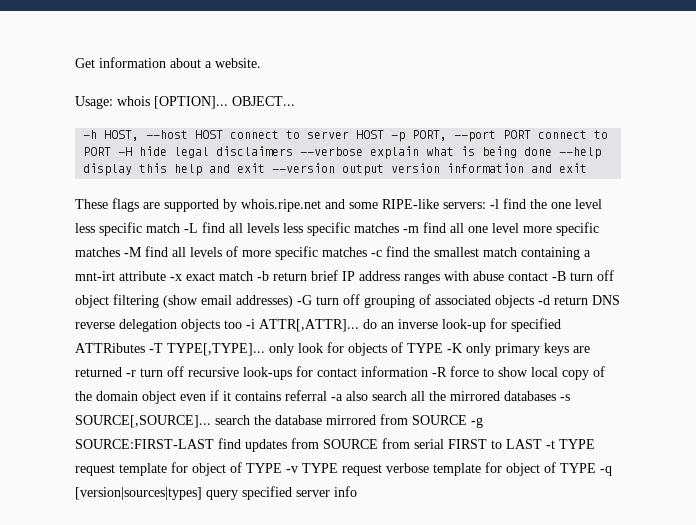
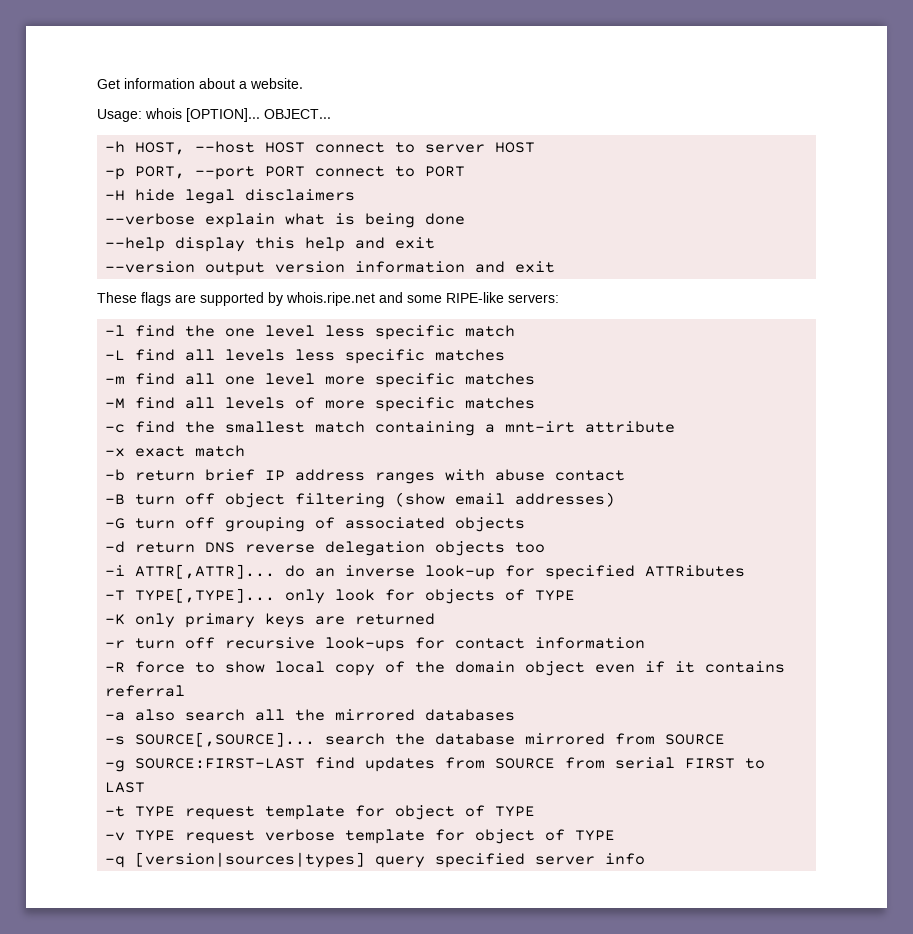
(385, 134) none -> (536, 147) //
(112, 151) none -> (466, 171) //
(294, 151) none -> (356, 195) //
(553, 151) none -> (466, 219) //
(266, 168) none -> (436, 243) //
(486, 205) none -> (559, 298) //
(180, 228) none -> (516, 331) //
(399, 228) none -> (506, 355) //
(120, 252) none -> (536, 379) //
(367, 252) none -> (536, 403) //
(166, 276) none -> (676, 427) //
(253, 276) none -> (246, 451) //
(548, 276) none -> (626, 475) //
(293, 301) none -> (616, 499) //
(534, 301) none -> (526, 524) //
(242, 324) none -> (546, 547) //
(145, 348) none -> (746, 571) //
(443, 348) none -> (576, 595) //
(122, 372) none -> (436, 619) //
(428, 371) none -> (646, 643) //
(327, 395) none -> (186, 691) //
(556, 396) none -> (516, 715) //
(467, 420) none -> (726, 739) //
(542, 444) none -> (146, 787) //
(282, 468) none -> (536, 811) //
(596, 468) none -> (616, 835) //

